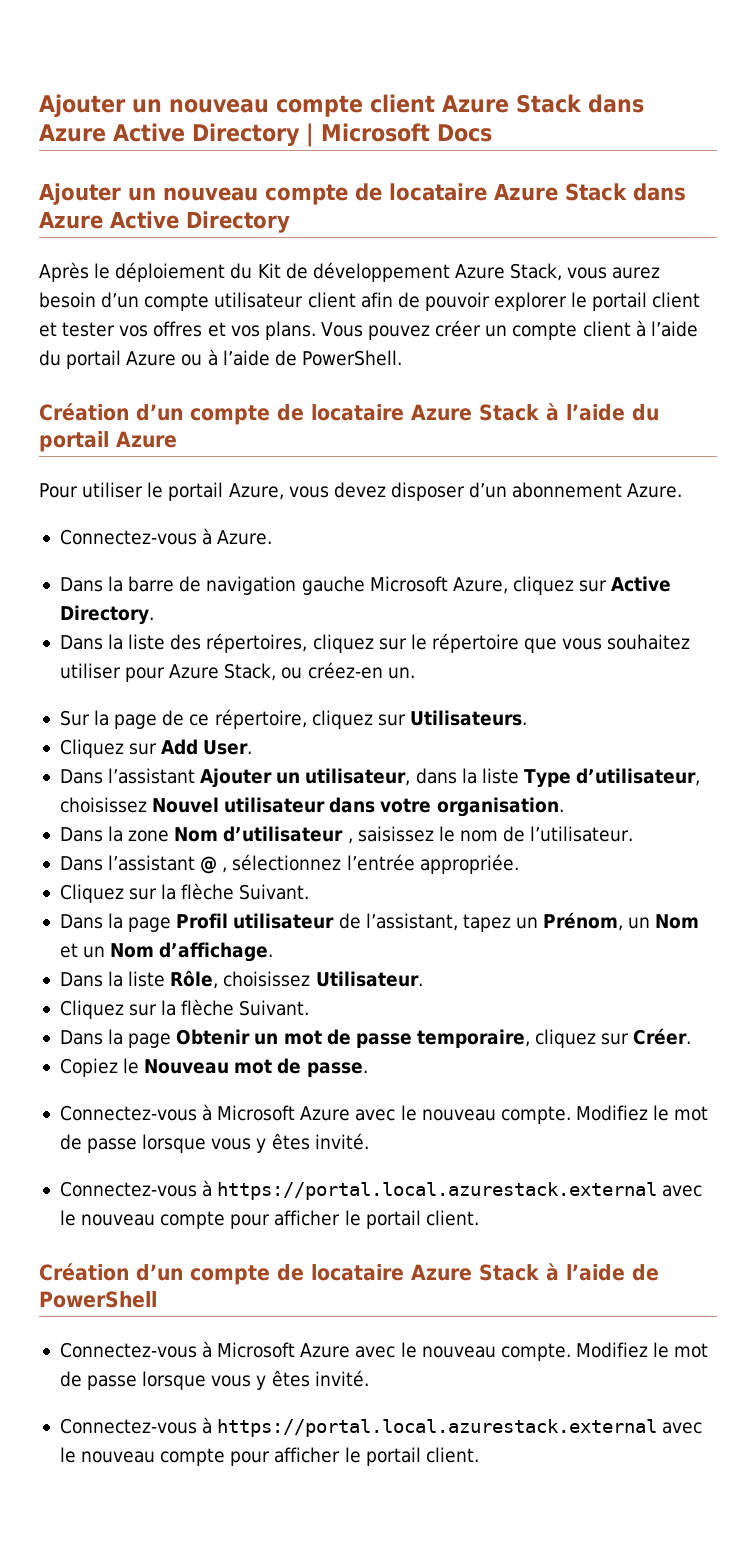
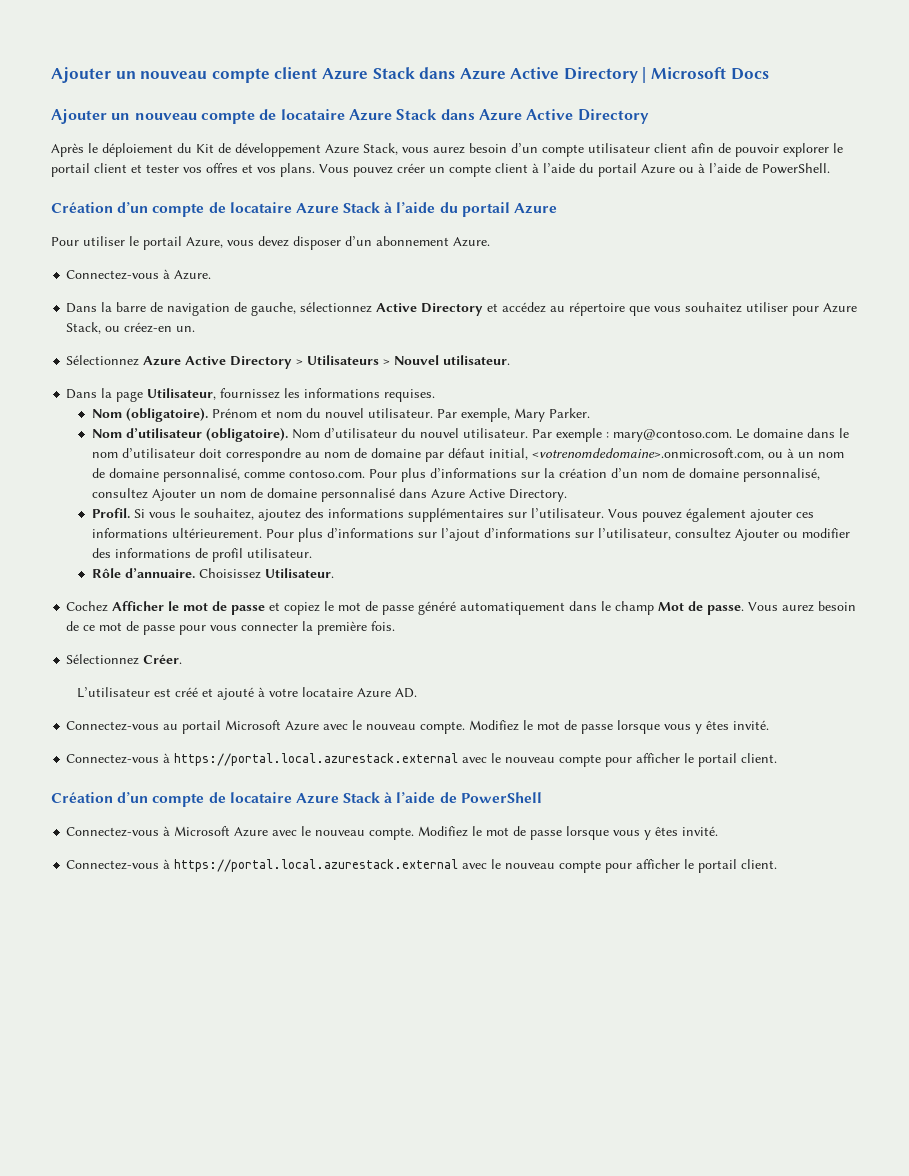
[301,576,672,595] [59,605,154,625] [59,633,427,653] gauche Microsoft Azure, cliquez sur Active Directory. // Dans la liste des répertoires, cliquez sur le -> [234,302,566,316] de gauche, sélectionnez Active Directory et accédez au
[59,709,527,729] [59,739,253,758] [59,768,701,788] [59,797,564,817] [59,826,634,844] [59,854,519,874] [59,883,310,903] [59,912,700,932] [59,942,274,962] [59,970,423,989] [59,999,310,1019] [59,1028,692,1048] [59,1058,368,1077] [59,1104,213,1121] Sur la page de ce répertoire, cliquez sur Utilisateurs. // Cliquez sur Add User. // Dans l’assistant Ajouter un utilisateur, dans la liste Type d’utilisateur, choisissez Nouvel utilisateur dans votre organisation. // Dans la zone Nom d’utilisateur , saisissez le nom de l’utilisateur. // Dans l’assistant @ , sélectionnez l’entrée appropriée. // Cliquez sur la flèche Suivant. // Dans la page Profil utilisateur de l’assistant, tapez un Prénom, un Nom et un Nom d’affichage. // Dans la liste Rôle, choisissez Utilisateur. // Cliquez sur la flèche Suivant. // Dans la page Obtenir un mot de passe temporaire, cliquez sur Créer. // Copiez le Nouveau mot de passe. // Connectez-vous à -> [66,355,511,369] [66,388,436,402] [91,408,590,422] [91,428,849,442] [91,448,844,462] [91,468,820,482] [91,488,567,502] [91,508,814,522] [91,528,850,542] [91,548,312,562] [91,568,334,579] [66,601,857,615] [66,621,396,635] [66,654,183,665] [76,687,417,700] [66,720,222,734] Sélectionnez Azure Active Directory > Utilisateurs > Nouvel utilisateur. // Dans la page Utilisateur, fournissez les informations requises. // Nom (obligatoire). Prénom et nom du nouvel utilisateur. Par exemple, Mary Parker. // Nom d’utilisateur (obligatoire). Nom d’utilisateur du nouvel utilisateur. Par exemple : mary@contoso.com. Le domaine dans le nom d’utilisateur doit correspondre au nom de domaine par défaut initial, <votrenomdedomaine>.onmicrosoft.com, ou à un nom de domaine personnalisé, comme contoso.com. Pour plus d’informations sur la création d’un nom de domaine personnalisé, consultez Ajouter un nom de domaine personnalisé dans Azure Active Directory. // Profil. Si vous le souhaitez, ajoutez des informations supplémentaires sur l’utilisateur. Vous pouvez également ajouter ces informations ultérieurement. Pour plus d’informations sur l’ajout d’informations sur l’utilisateur, consultez Ajouter ou modifier des informations de profil utilisateur. // Rôle d’annuaire. Choisissez Utilisateur. // Cochez Afficher le mot de passe et copiez le mot de passe généré automatiquement dans le champ Mot de passe. Vous aurez besoin de ce mot de passe pour vous connecter la première fois. // Sélectionnez Créer. // L’utilisateur est créé et ajouté à votre locataire Azure AD. // Connectez-vous au portail

